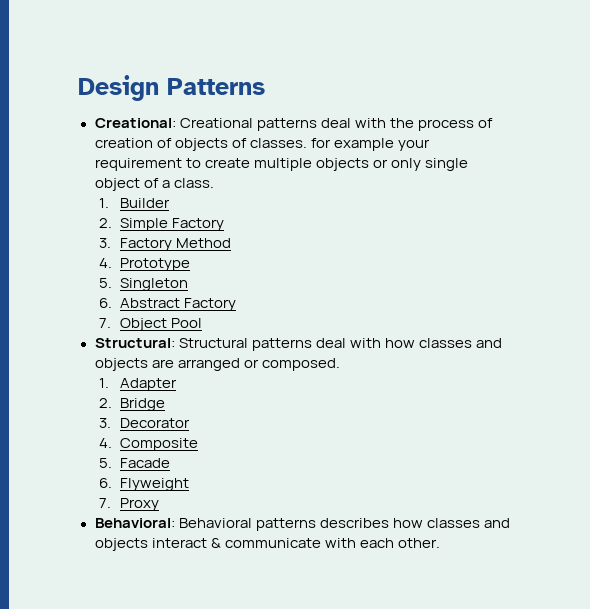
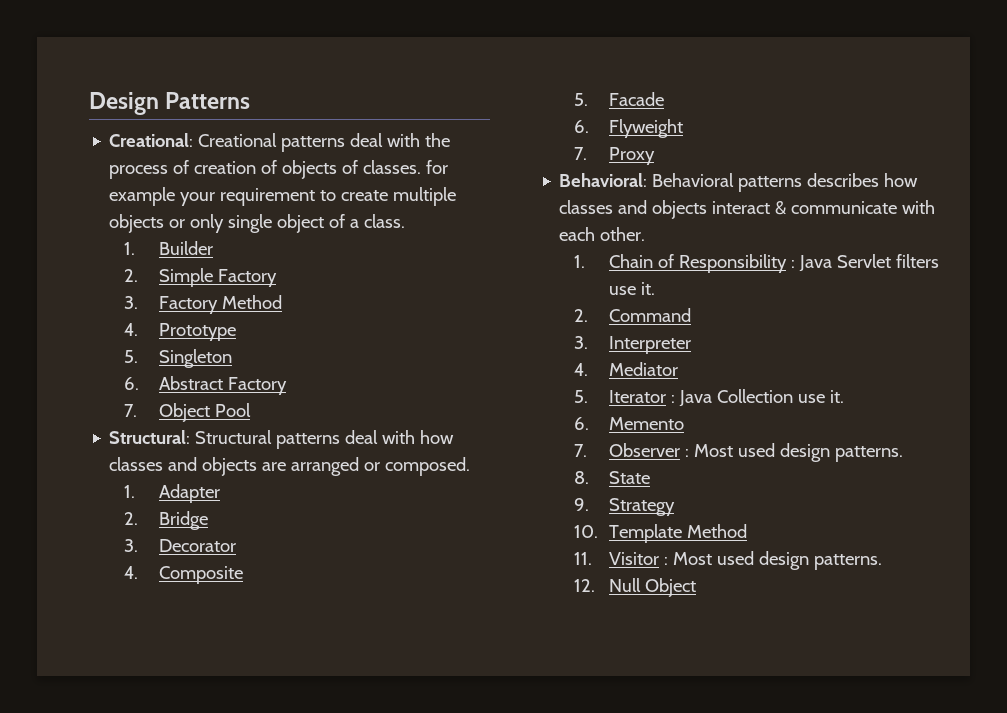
(440, 543) none -> [574,254,940,273] [609,282,656,295] [574,308,692,322] [574,336,692,354] [574,362,679,376] [574,389,845,407] [574,417,685,430] [574,443,904,462] [574,471,651,484] [574,498,676,516] [574,524,748,543] [574,551,883,570] [574,578,697,597] // 1. Chain of Responsibility : Java Servlet filters use it. // 2. Command // 3. Interpreter // 4. Mediator // 5. Iterator : Java Collection use it. // 6. Memento // 7. Observer : Most used design patterns. // 8. State // 9. Strategy // 10. Template Method // 11. Visitor : Most used design patterns. // 12. Null Object

